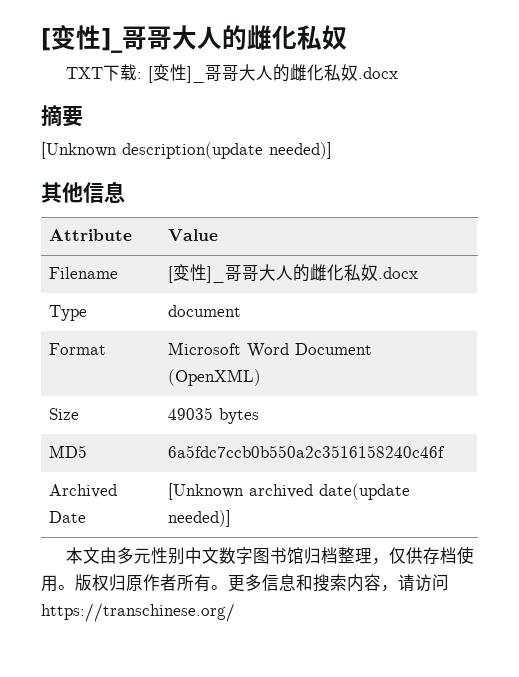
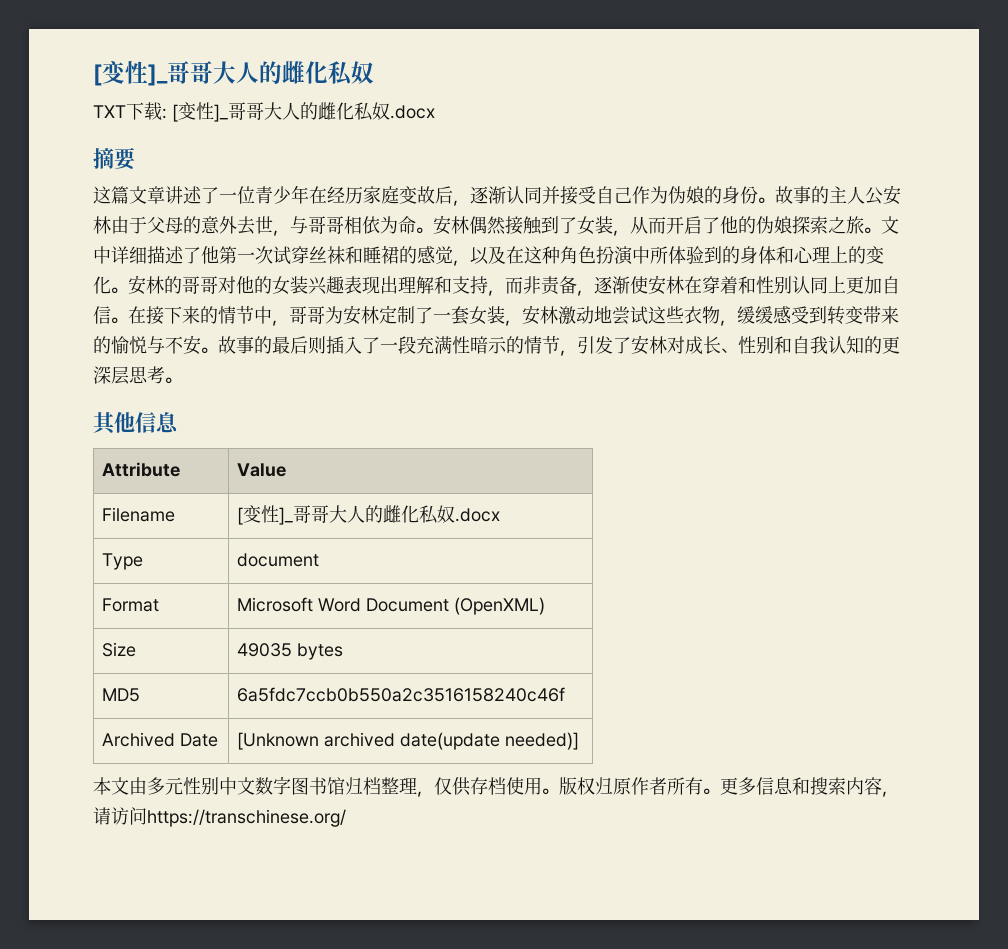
[41,142,332,159] [Unknown description(update needed)] -> [93,185,901,206] [93,215,899,236] [93,245,884,266] [93,275,900,296] [93,305,899,326] [93,335,900,356] [93,366,182,385] 这篇文章讲述了一位青少年在经历家庭变故后，逐渐认同并接受自己作为伪娘的身份。故事的主人公安林由于父母的意外去世，与哥哥相依为命。安林偶然接触到了女装，从而开启了他的伪娘探索之旅。文中详细描述了他第一次试穿丝袜和睡裙的感觉，以及在这种角色扮演中所体验到的身体和心理上的变化。安林的哥哥对他的女装兴趣表现出理解和支持，而非责备，逐渐使安林在穿着和性别认同上更加自信。在接下来的情节中，哥哥为安林定制了一套女装，安林激动地尝试这些衣物，缓缓感受到转变带来的愉悦与不安。故事的最后则插入了一段充满性暗示的情节，引发了安林对成长、性别和自我认知的更深层思考。

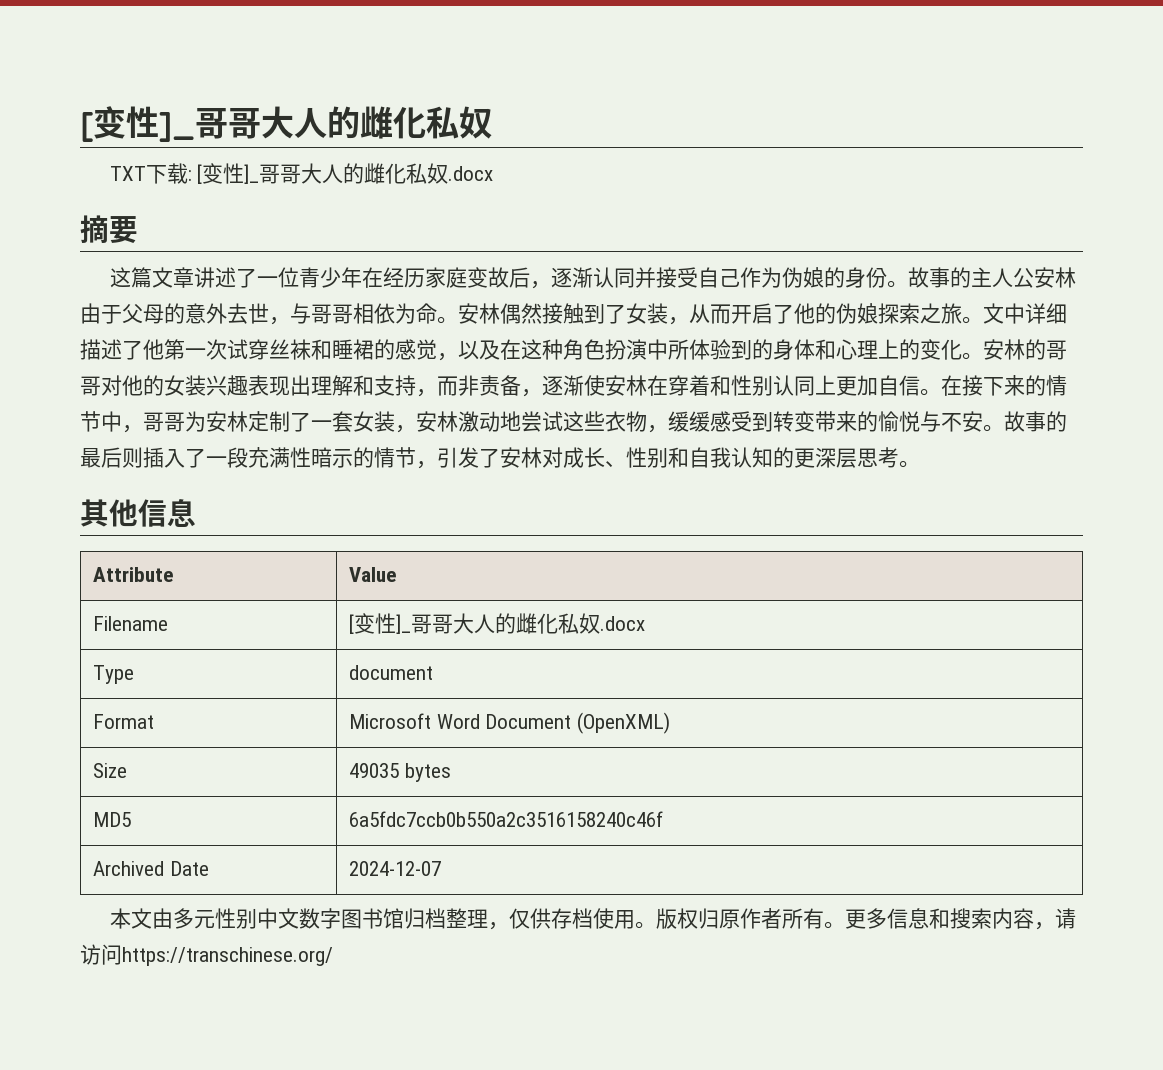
[236,732,579,750] [Unknown archived date(update needed)] -> [348,861,441,876] 2024-12-07

